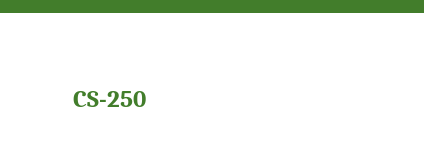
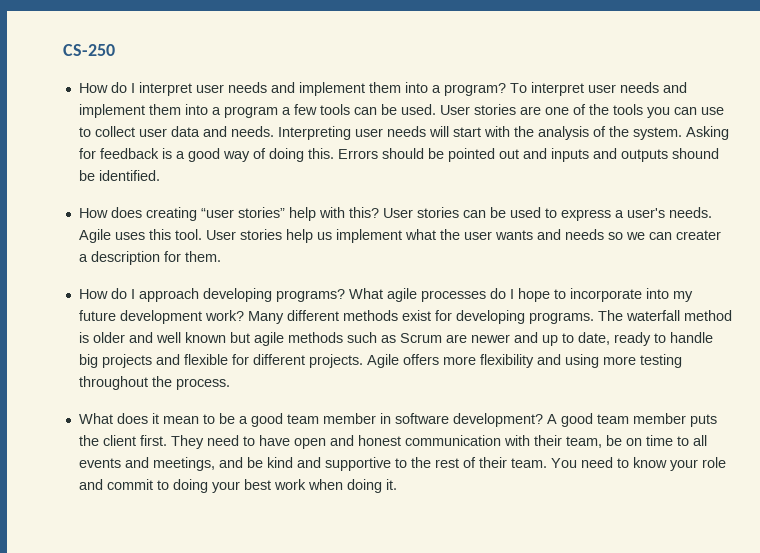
(146, 99) none -> [78,82,687,96] [78,104,724,118] [78,126,729,140] [78,148,719,162] [78,170,160,181] [78,207,712,221] [78,229,721,243] [78,251,221,265] [78,288,693,302] [78,310,732,324] [78,332,713,346] [78,354,682,368] [78,376,230,390] [78,413,717,427] [78,435,707,449] [78,457,726,471] [78,479,397,493] // How do I interpret user needs and implement them into a program? To interpret user needs and implement them into a program a few tools can be used. User stories are one of the tools you can use to collect user data and needs. Interpreting user needs will start with the analysis of the system. Asking for feedback is a good way of doing this. Errors should be pointed out and inputs and outputs shound be identified. // How does creating “user stories” help with this? User stories can be used to express a user's needs. Agile uses this tool. User stories help us implement what the user wants and needs so we can creater a description for them. // How do I approach developing programs? What agile processes do I hope to incorporate into my future development work? Many different methods exist for developing programs. The waterfall method is older and well known but agile methods such as Scrum are newer and up to date, ready to handle big projects and flexible for different projects. Agile offers more flexibility and using more testing throughout the process. // What does it mean to be a good team member in software development? A good team member puts the client first. They need to have open and honest communication with their team, be on time to all events and meetings, and be kind and supportive to the rest of their team. You need to know your role and commit to doing your best work when doing it.

